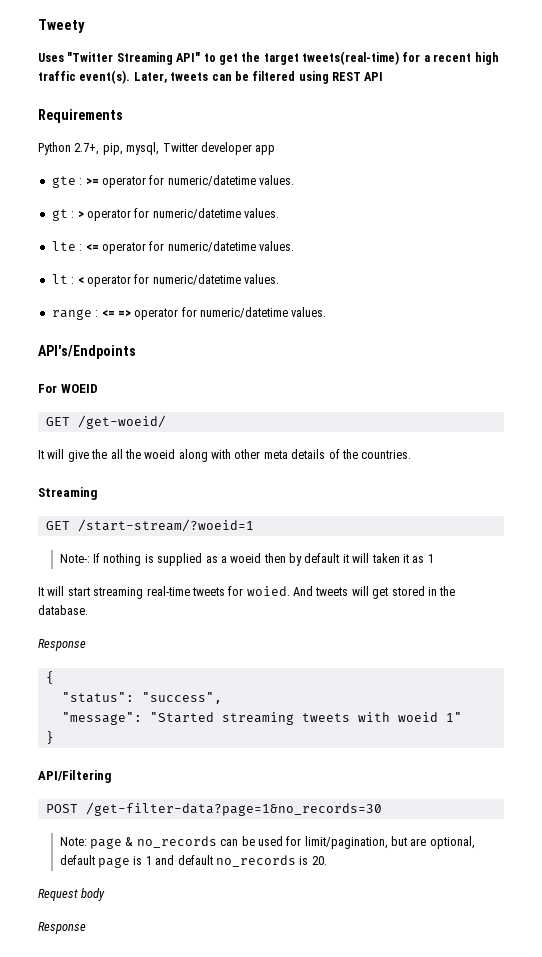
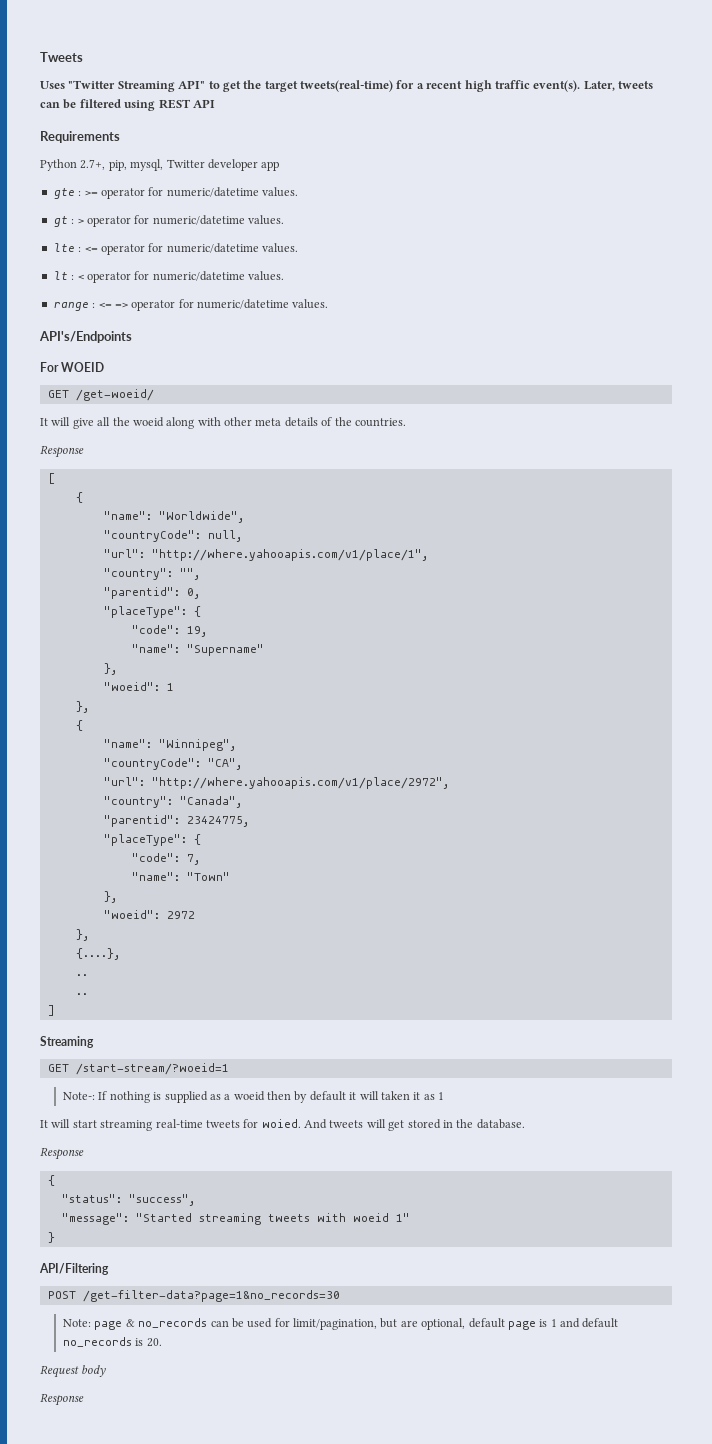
[38,19,85,33] Tweety -> [40,52,83,62] Tweets
[91,449,108,459] the -> (94, 423) none
(412, 454) none -> [40,445,84,458] [47,473,55,484] [75,492,83,503] [103,511,244,523] [103,530,242,542] [103,549,428,561] [103,568,200,580] [103,587,200,599] [103,606,201,618] [131,625,207,637] [131,644,264,656] [103,663,117,675] [103,682,174,691] [75,701,89,713] [75,720,83,731] [103,739,236,751] [103,758,242,770] [103,777,449,789] [103,796,242,808] [103,815,249,827] [103,834,201,846] [131,853,200,865] [131,872,230,881] [103,891,117,903] [103,910,195,919] [75,929,89,941] [75,948,120,960] [75,974,88,976] [75,993,88,995] [47,1005,55,1016] // Response // [ // { // "name": "Worldwide", // "countryCode": null, // "url": "http://where.yahooapis.com/v1/place/1", // "country": "", // "parentid": 0, // "placeType": { // "code": 19, // "name": "Supername" // }, // "woeid": 1 // }, // { // "name": "Winnipeg", // "countryCode": "CA", // "url": "http://where.yahooapis.com/v1/place/2972", // "country": "Canada", // "parentid": 23424775, // "placeType": { // "code": 7, // "name": "Town" // }, // "woeid": 2972 // }, // {....}, // .. // .. // ]

